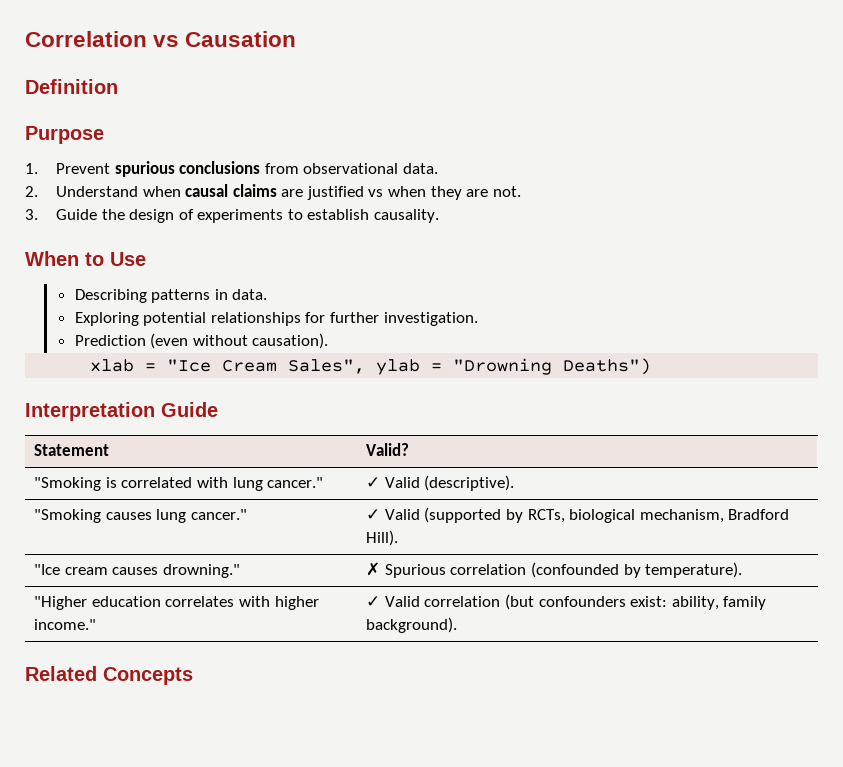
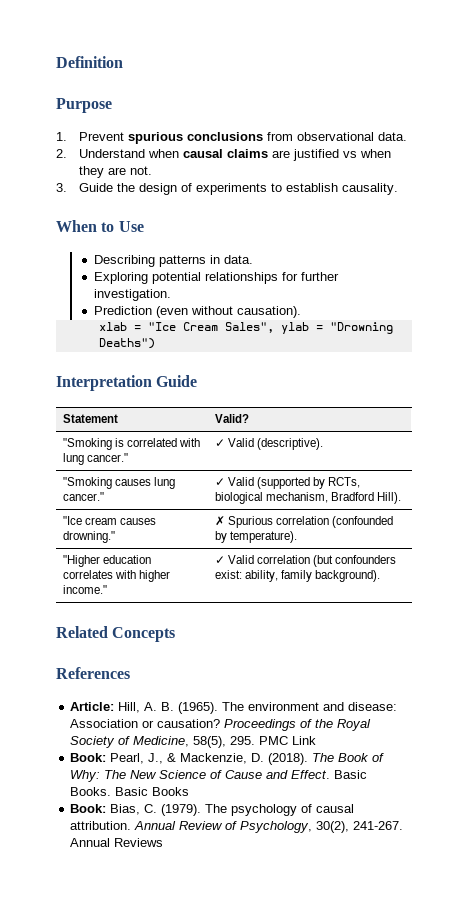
[25,31,297,47] Correlation vs Causation // -> (56, 62) none
(193, 676) none -> [56,667,130,679] [70,702,398,714] [70,719,372,731] [70,736,317,748] [70,753,385,765] [70,770,368,782] [70,787,190,796] [70,804,355,816] [70,821,404,833] [70,838,164,847] // References // Article: Hill, A. B. (1965). The environment and disease: Association or causation? Proceedings of the Royal Society of Medicine, 58(5), 295. PMC Link // Book: Pearl, J., & Mackenzie, D. (2018). The Book of Why: The New Science of Cause and Effect. Basic Books. Basic Books // Book: Bias, C. (1979). The psychology of causal attribution. Annual Review of Psychology, 30(2), 241-267. Annual Reviews

